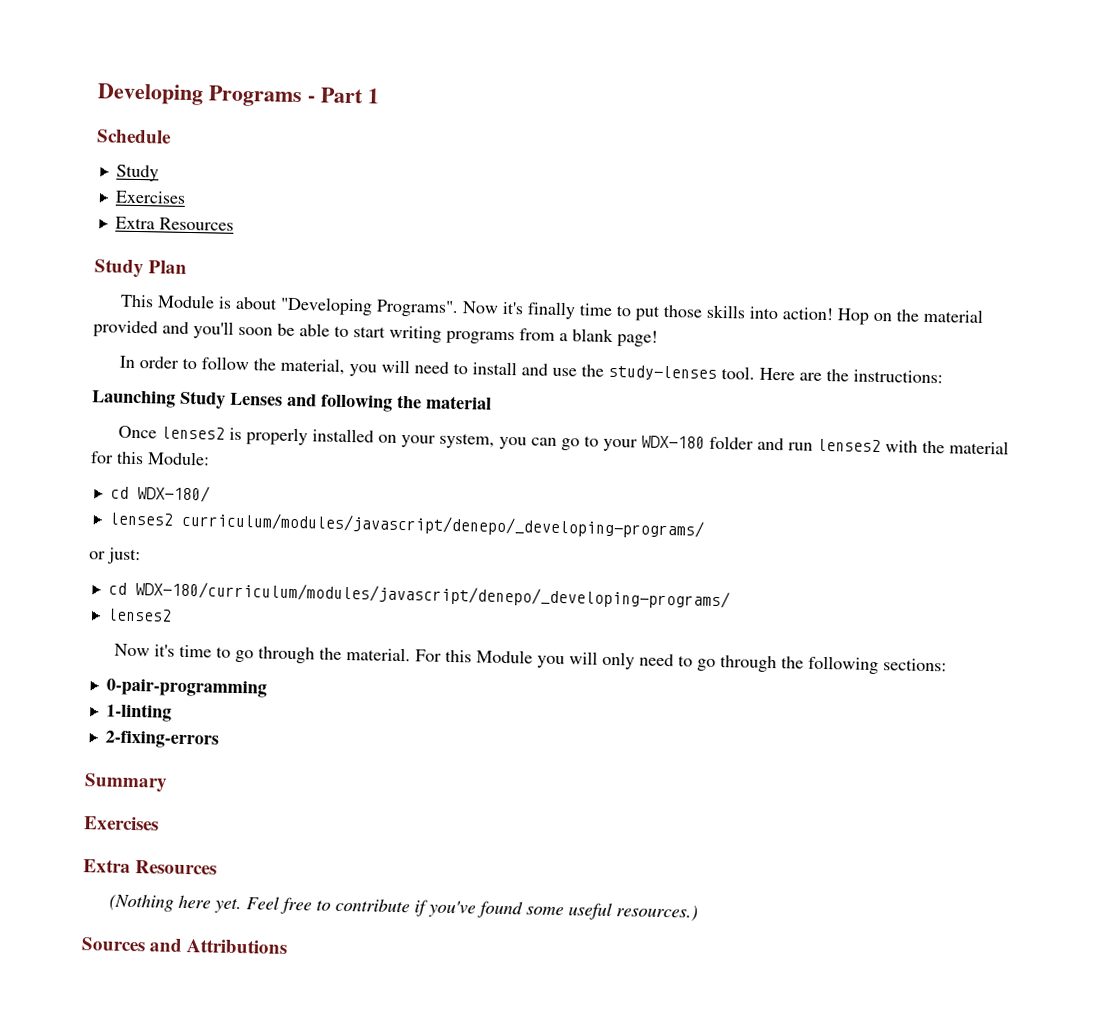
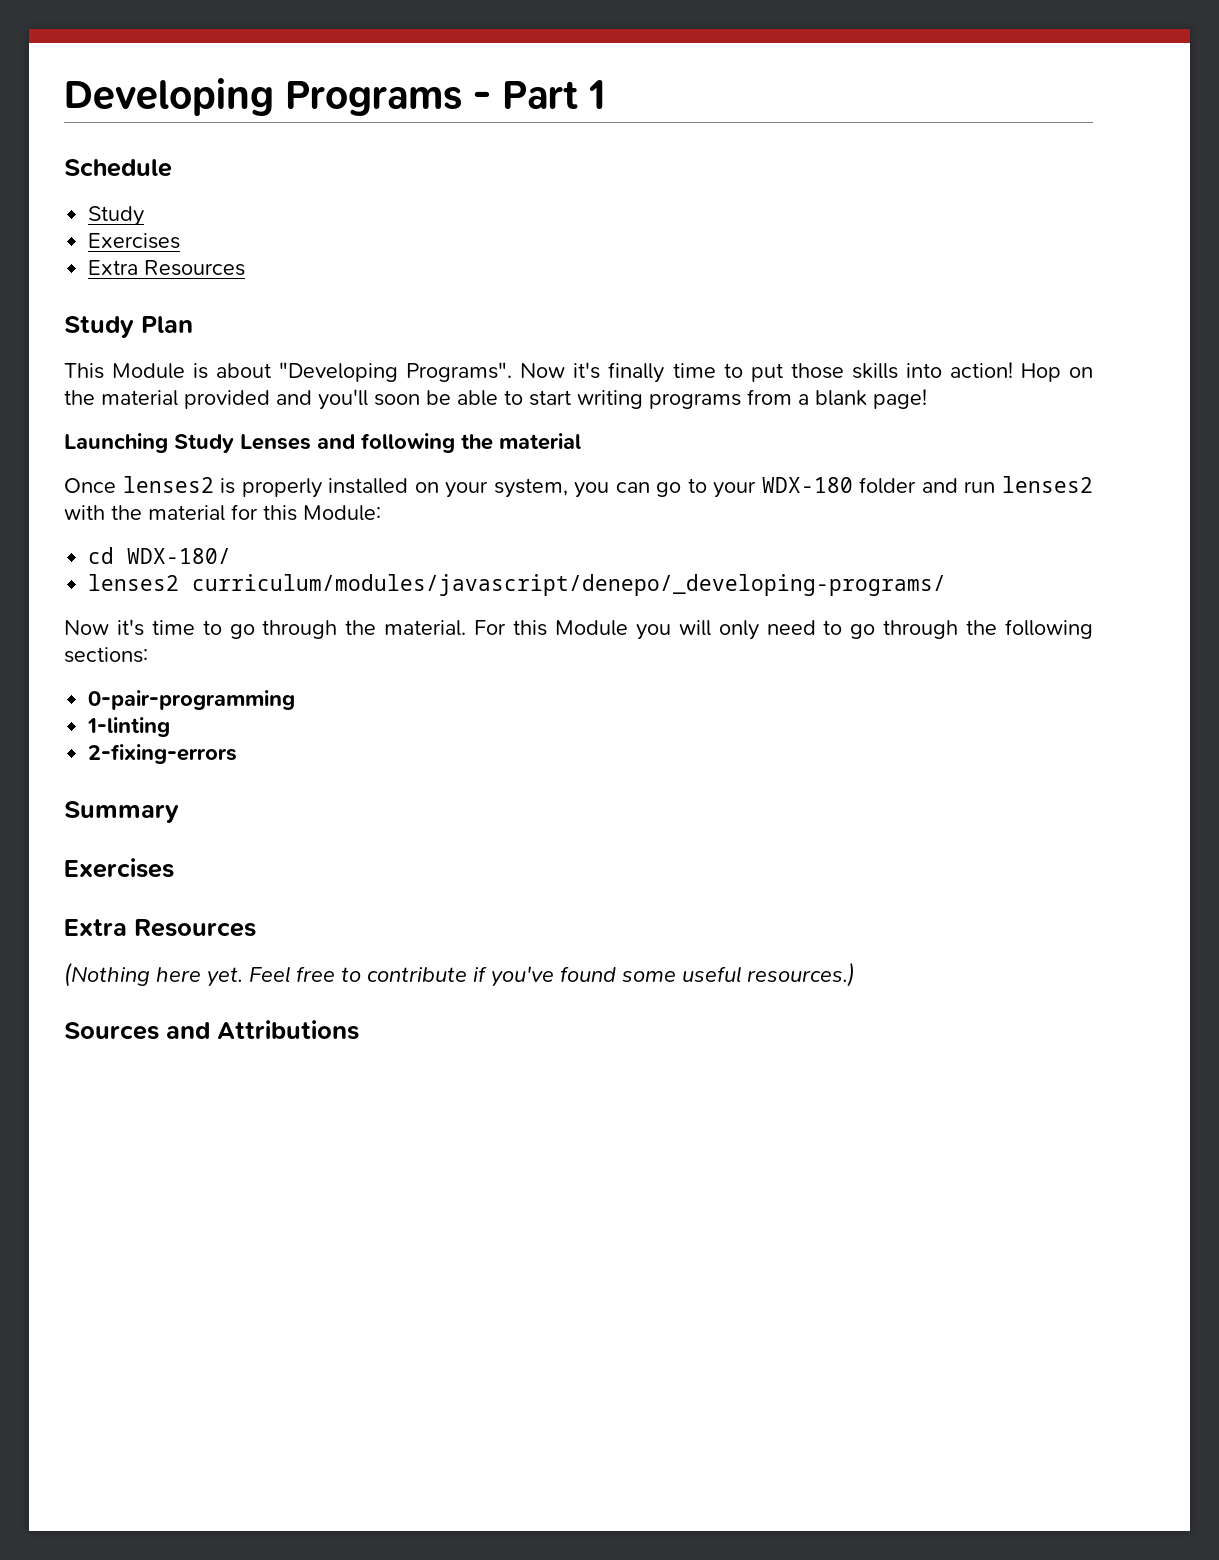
[118,355,943,384] // In order to follow the material, you will need to install and use the study-lenses tool. Here are the instructions: -> (927, 399) none
[89,547,141,565] [107,581,730,610] [106,608,172,622] // or just: // cd WDX-180/curriculum/modules/javascript/denepo/_developing-programs/ // lenses2 -> (947, 585) none

